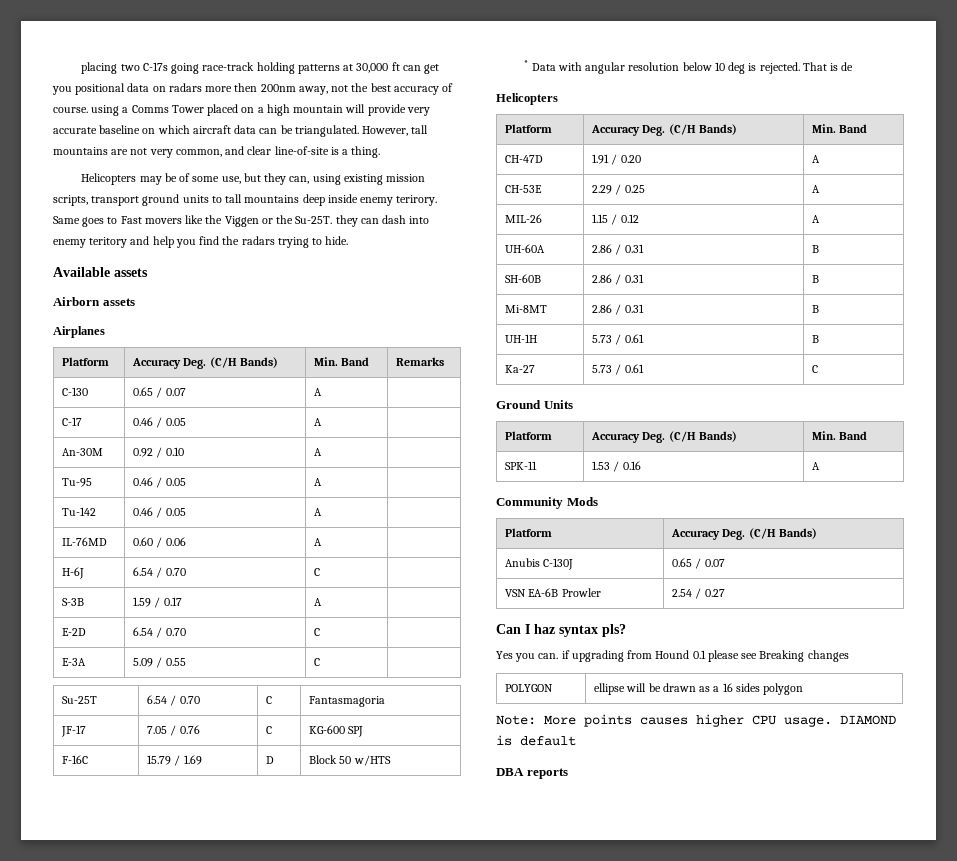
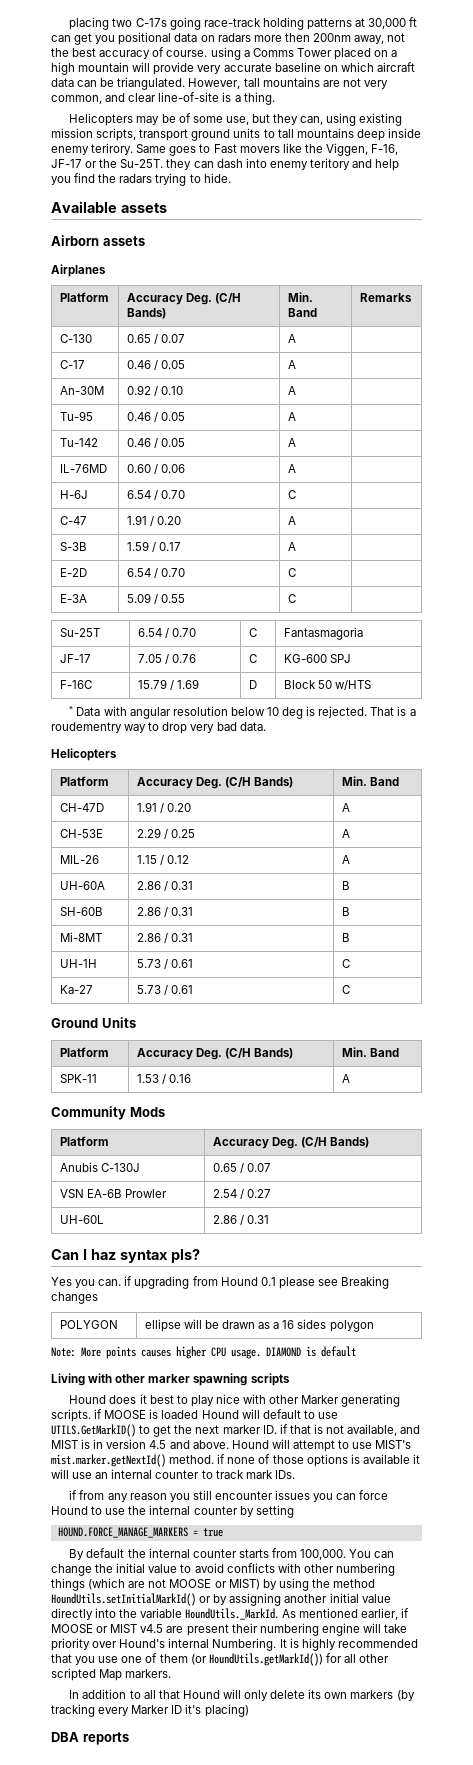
[224,216,259,227] Viggen -> [325,143,399,156] [51,159,82,168] Viggen, F-16, JF-17
(321, 572) none -> [59,516,87,525] [126,515,181,527] [287,516,296,525] // C-47 | 1.91 / 0.20 | A |
[841,62,854,71] de -> [409,709,416,716] [51,722,266,734] a roudementry way to drop very bad data.
[812,335,820,343] B -> [341,959,350,968] C
(725, 593) none -> [59,1215,104,1224] [212,1215,269,1226] // UH-60L | 2.86 / 0.31
(576, 741) none -> [51,1373,290,1386] [69,1394,401,1407] [51,1409,338,1422] [51,1424,421,1437] [51,1439,412,1452] [51,1454,420,1467] [51,1469,295,1479] [69,1490,389,1502] [51,1505,294,1518] [57,1527,223,1538] [69,1548,395,1560] [51,1563,395,1576] [51,1578,376,1591] [51,1593,391,1606] [51,1608,409,1620] [51,1623,408,1636] [51,1638,418,1651] [51,1653,390,1666] [51,1668,172,1681] [69,1689,415,1701] [51,1704,249,1717] // Living with other marker spawning scripts // Hound does it best to play nice with other Marker generating scripts. if MOOSE is loaded Hound will default to use UTILS.GetMarkID() to get the next marker ID. if that is not available, and MIST is in version 4.5 and above. Hound will attempt to use MIST's mist.marker.getNextId() method. if none of those options is available it will use an internal counter to track mark IDs. // if from any reason you still encounter issues you can force Hound to use the internal counter by setting // HOUND.FORCE_MANAGE_MARKERS = true // By default the internal counter starts from 100,000. You can change the initial value to avoid conflicts with other numbering things (which are not MOOSE or MIST) by using the method HoundUtils.setInitialMarkId() or by assigning another initial value directly into the variable HoundUtils._MarkId. As mentioned earlier, if MOOSE or MIST v4.5 are present their numbering engine will take priority over Hound's internal Numbering. It is highly recommended that you use one of them (or HoundUtils.getMarkId()) for all other scripted Map markers. // In addition to all that Hound will only delete its own markers (by tracking every Marker ID it's placing)

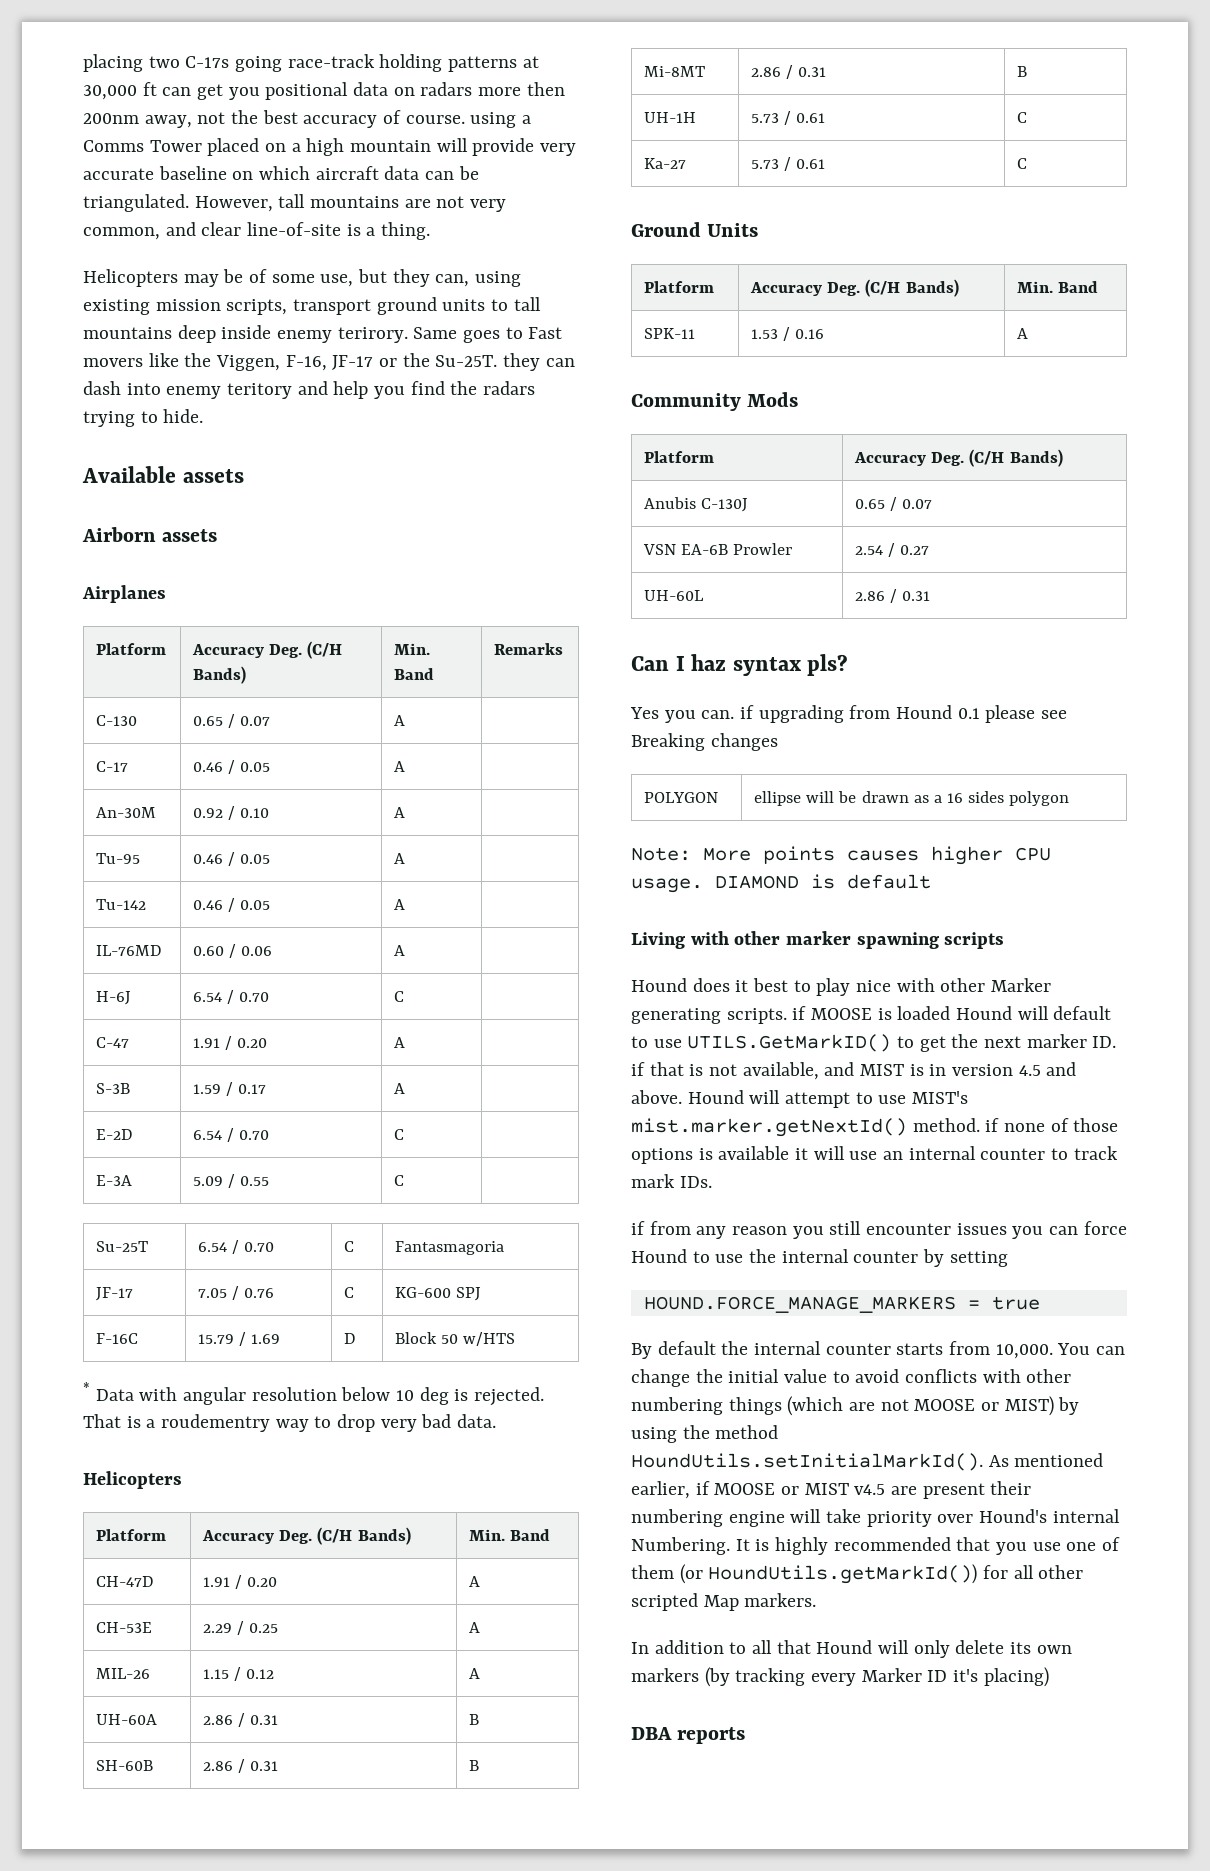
[300,1549,347,1560] 100,000. -> [995,1344,1053,1359] 10,000.
[51,1593,391,1606] [51,1608,279,1620] HoundUtils.setInitialMarkId() or by assigning another initial value directly into the variable HoundUtils._MarkId. -> [631,1453,983,1471] HoundUtils.setInitialMarkId().

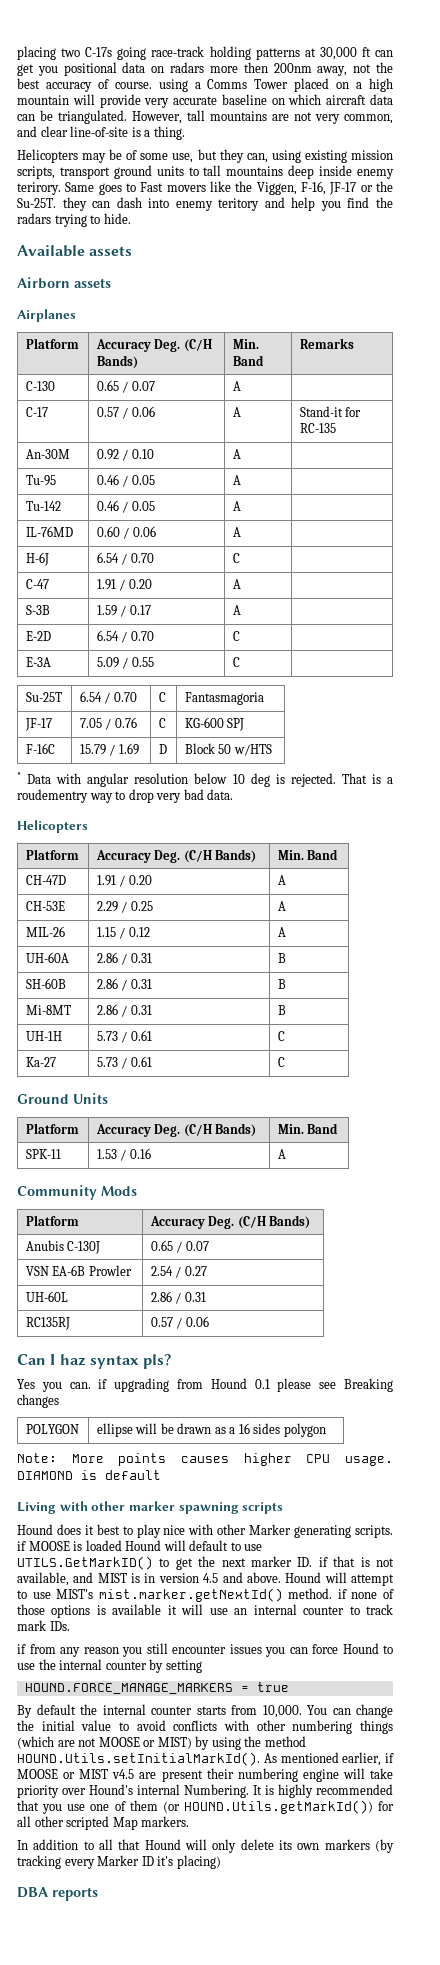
[193,760,271,774] [394,761,406,772] 0.46 / 0.05 | A | -> [96,406,155,419] [232,407,241,417] [299,406,362,417] [299,423,336,433] 0.57 / 0.06 | A | Stand-it for RC-135
(931, 596) none -> [25,1317,70,1330] [150,1316,209,1329] // RC135RJ | 0.57 / 0.06
[631,1453,983,1471] HoundUtils.setInitialMarkId(). -> [17,1752,260,1766] HOUND.Utils.setInitialMarkId().
[708,1564,978,1584] HoundUtils.getMarkId()) -> [183,1800,373,1814] HOUND.Utils.getMarkId())

